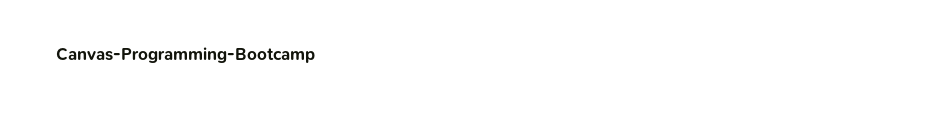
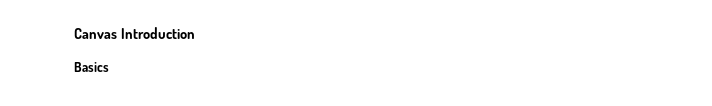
[56,47,315,63] Canvas-Programming-Bootcamp -> [74,27,195,39] [74,62,109,72] Canvas Introduction // Basics

